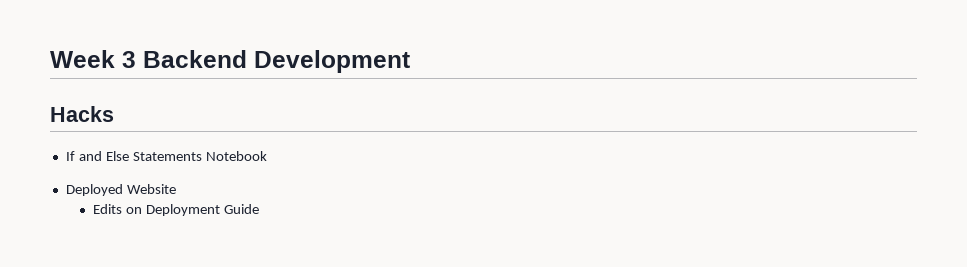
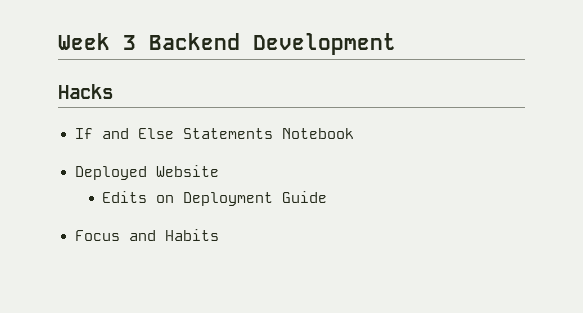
(259, 209) none -> [74,229,219,241] // Focus and Habits

